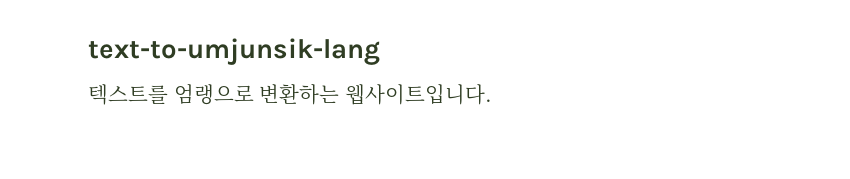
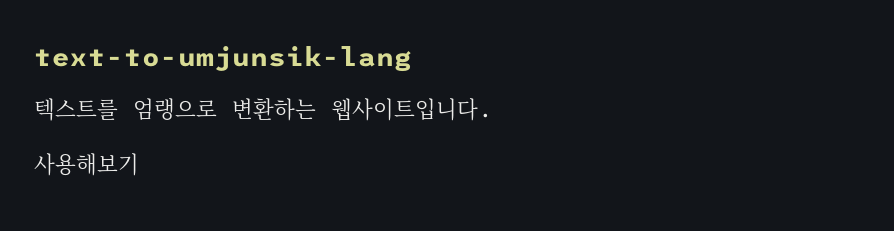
(492, 94) none -> [34,153,139,176] // 사용해보기

